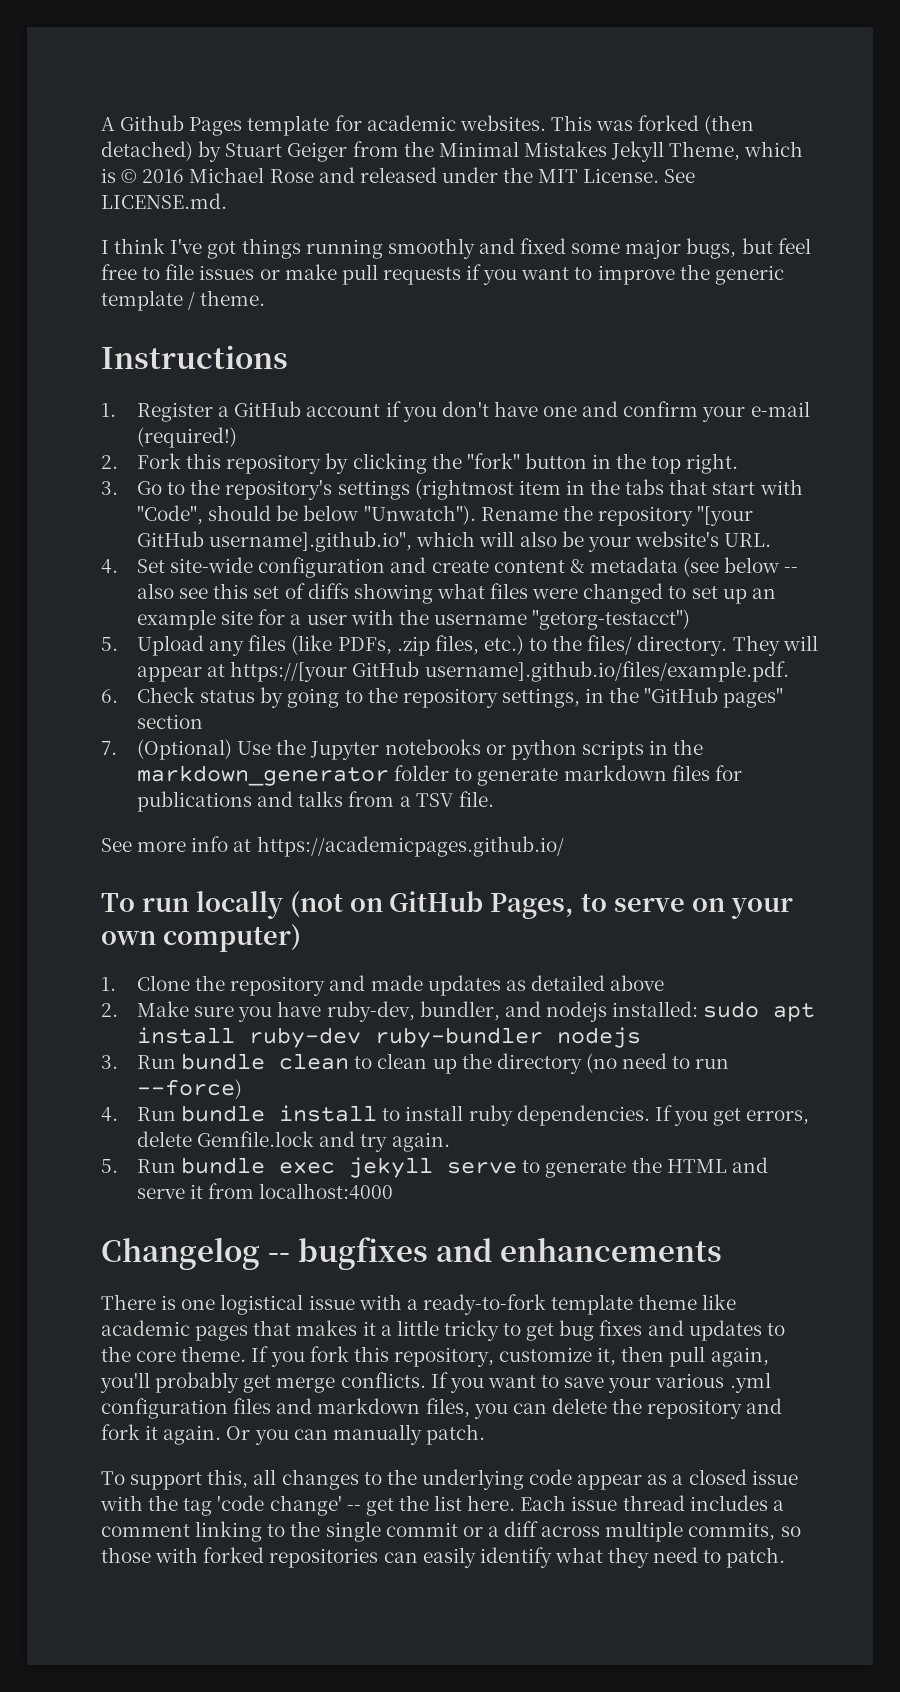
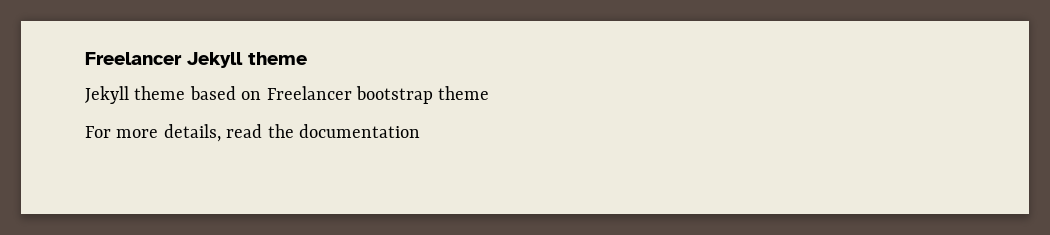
[101,115,755,136] [101,141,804,162] [101,167,696,183] [101,193,227,209] [101,238,811,259] [101,264,784,285] [101,290,266,311] [101,345,288,369] [101,401,810,422] [136,427,237,448] [101,453,739,474] [101,479,803,500] [136,505,754,526] [136,531,772,552] [101,557,799,578] [136,583,776,604] [136,609,691,630] [101,635,818,656] [136,661,789,682] [101,687,784,708] [136,714,203,729] [101,739,704,760] [136,765,742,786] [136,791,494,812] [101,836,564,857] [101,891,793,919] [101,924,301,952] [101,975,665,996] [101,1001,816,1022] [136,1027,641,1048] [101,1053,730,1074] [136,1079,242,1099] [101,1105,810,1126] [136,1131,450,1152] [101,1157,768,1178] [136,1183,394,1200] [101,1237,722,1270] [101,1294,737,1315] [101,1320,785,1341] [101,1346,769,1367] [100,1372,771,1393] [101,1398,783,1419] [101,1424,485,1445] [101,1469,798,1490] [100,1495,784,1516] [101,1521,801,1542] [101,1547,786,1568] A Github Pages template for academic websites. This was forked (then detached) by Stuart Geiger from the Minimal Mistakes Jekyll Theme, which is © 2016 Michael Rose and released under the MIT License. See LICENSE.md. // I think I've got things running smoothly and fixed some major bugs, but feel free to file issues or make pull requests if you want to improve the generic template / theme. // Instructions // 1. Register a GitHub account if you don't have one and confirm your e-mail (required!) // 2. Fork this repository by clicking the "fork" button in the top right. // 3. Go to the repository's settings (rightmost item in the tabs that start with "Code", should be below "Unwatch"). Rename the repository "[your GitHub username].github.io", which will also be your website's URL. // 4. Set site-wide configuration and create content & metadata (see below -- also see this set of diffs showing what files were changed to set up an example site for a user with the username "getorg-testacct") // 5. Upload any files (like PDFs, .zip files, etc.) to the files/ directory. They will appear at https://[your GitHub username].github.io/files/example.pdf. // 6. Check status by going to the repository settings, in the "GitHub pages" section // 7. (Optional) Use the Jupyter notebooks or python scripts in the markdown_generator folder to generate markdown files for publications and talks from a TSV file. // See more info at https://academicpages.github.io/ // To run locally (not on GitHub Pages, to serve on your own computer) // 1. Clone the repository and made updates as detailed above // 2. Make sure you have ruby-dev, bundler, and nodejs installed: sudo apt install ruby-dev ruby-bundler nodejs // 3. Run bundle clean to clean up the directory (no need to run --force) // 4. Run bundle install to install ruby dependencies. If you get errors, delete Gemfile.lock and try again. // 5. Run bundle exec jekyll serve to generate the HTML and serve it from localhost:4000 // Changelog -- bugfixes and enhancements // There is one logistical issue with a ready-to-fork template theme like academic pages that makes it a little tricky to get bug fixes and updates to the core theme. If you fork this repository, customize it, then pull again, you'll probably get merge conflicts. If you want to save your various .yml configuration files and markdown files, you can delete the repository and fork it again. Or you can manually patch. // To support this, all changes to the underlying code appear as a closed issue with the tag 'code change' -- get the list here. Each issue thread includes a comment linking to the single commit or a diff across multiple commits, so those with forked repositories can easily identify what they need to patch. -> [85,52,307,68] [85,86,490,104] [85,124,420,142] Freelancer Jekyll theme // Jekyll theme based on Freelancer bootstrap theme // For more details, read the documentation

